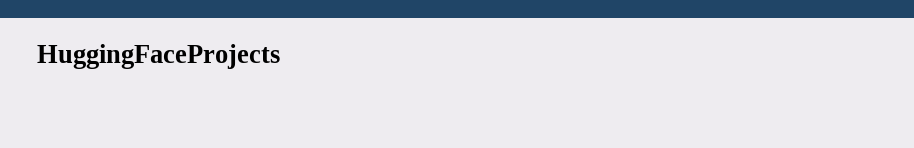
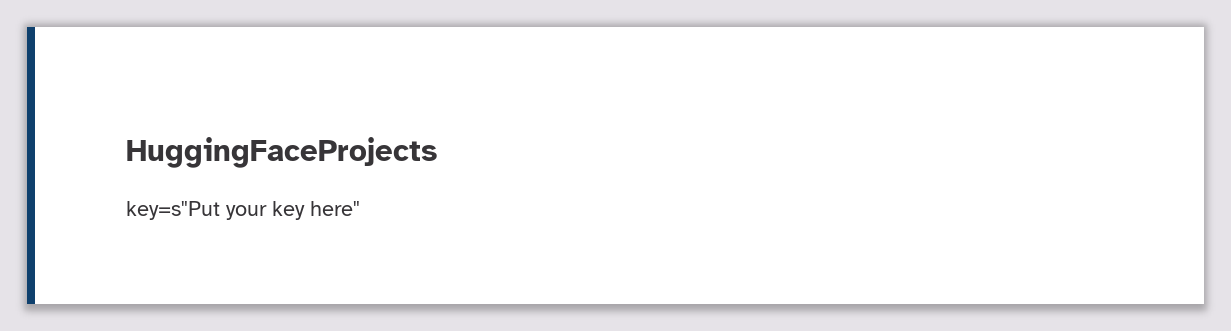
(280, 56) none -> [126,201,360,220] // key=s"Put your key here"

